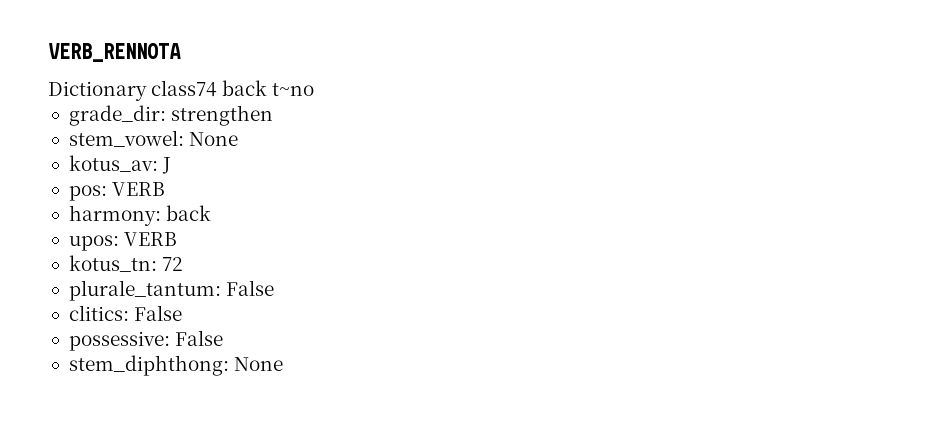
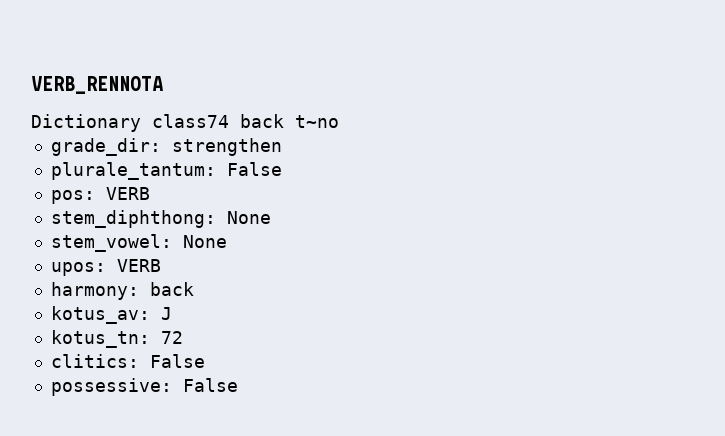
(274, 115) none -> [50,162,282,180] [50,187,150,204] [50,210,271,228] // plurale_tantum: False // pos: VERB // stem_diphthong: None
[68,155,172,174] [68,185,107,201] kotus_av: J // pos: -> [50,262,106,276] upos:
[68,232,178,251] upos: VERB -> [50,306,172,324] kotus_av: J
[68,280,275,301] // plurale_tantum: False -> (183, 337) none
[68,355,284,376] // stem_diphthong: None -> (238, 385) none

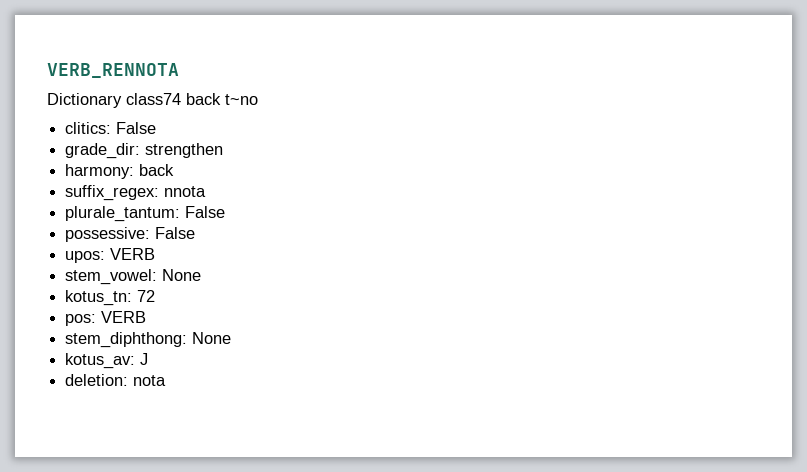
(339, 121) none -> [65,122,157,134] // clitics: False
[50,162,282,180] [50,187,150,204] [50,210,271,228] [50,234,227,252] [50,259,161,276] [50,282,194,300] [50,306,172,324] [50,330,183,348] [50,354,205,368] [50,378,238,396] plurale_tantum: False // pos: VERB // stem_diphthong: None // stem_vowel: None // upos: VERB // harmony: back // kotus_av: J // kotus_tn: 72 // clitics: False // possessive: False -> [65,164,175,179] [65,185,207,201] [65,206,226,222] [65,227,196,242] [65,248,156,263] [65,269,202,285] [65,290,156,306] [65,311,147,326] [65,332,232,348] [65,353,149,369] [65,374,167,386] harmony: back // suffix_regex: nnota // plurale_tantum: False // possessive: False // upos: VERB // stem_vowel: None // kotus_tn: 72 // pos: VERB // stem_diphthong: None // kotus_av: J // deletion: nota

